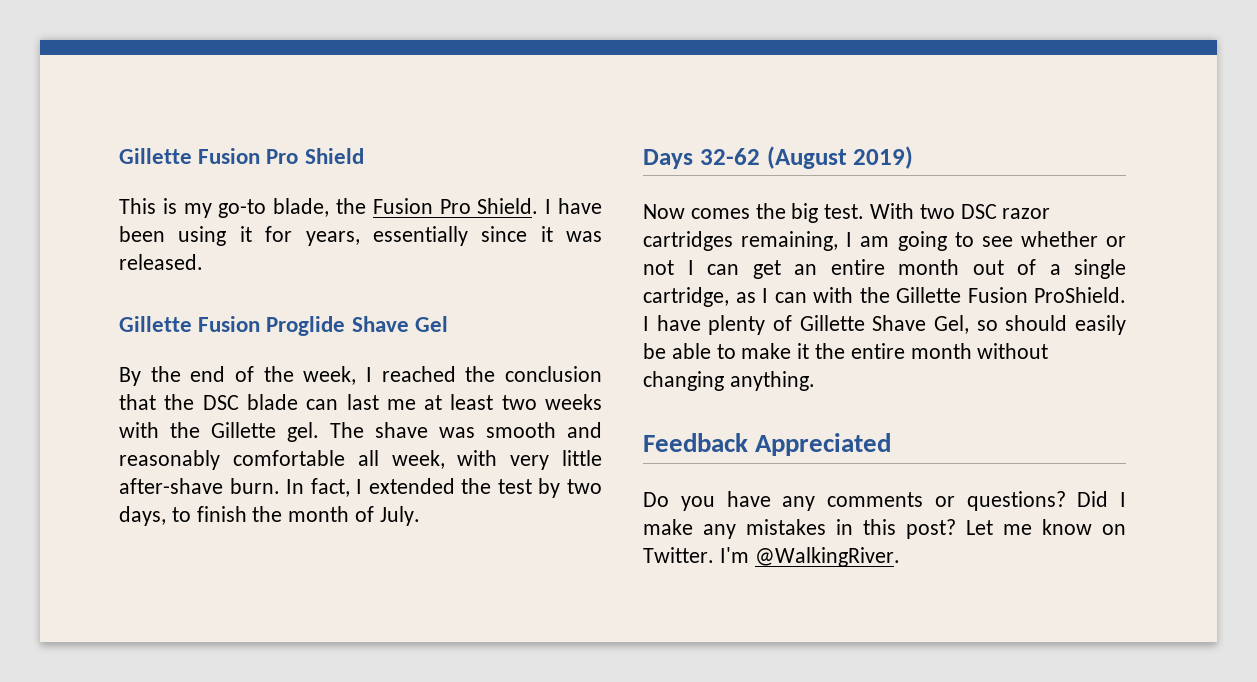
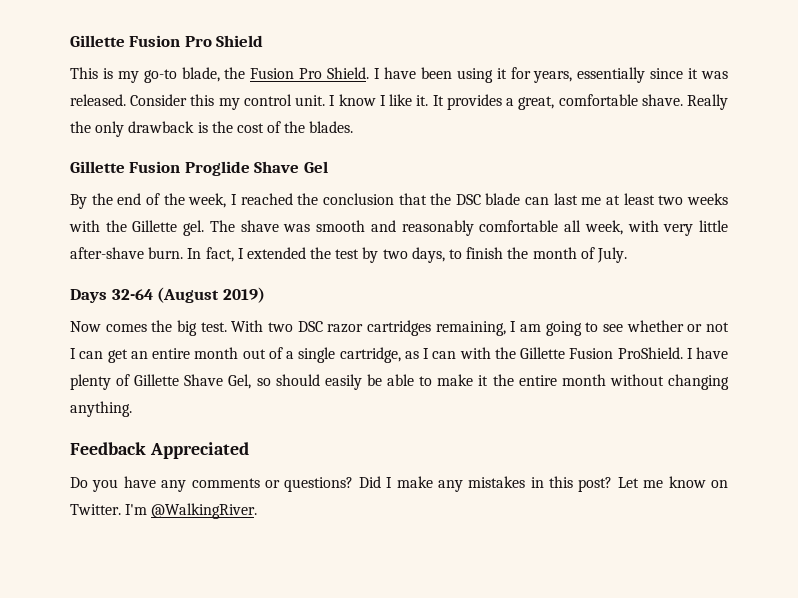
(203, 262) none -> [130,94,729,110] [70,121,354,137] Consider this my control unit. I know I like it. It provides a great, comfortable shave. Really the only drawback is the cost of the blades.
[699,148,760,165] 32-62 -> [111,289,153,300] 32-64

